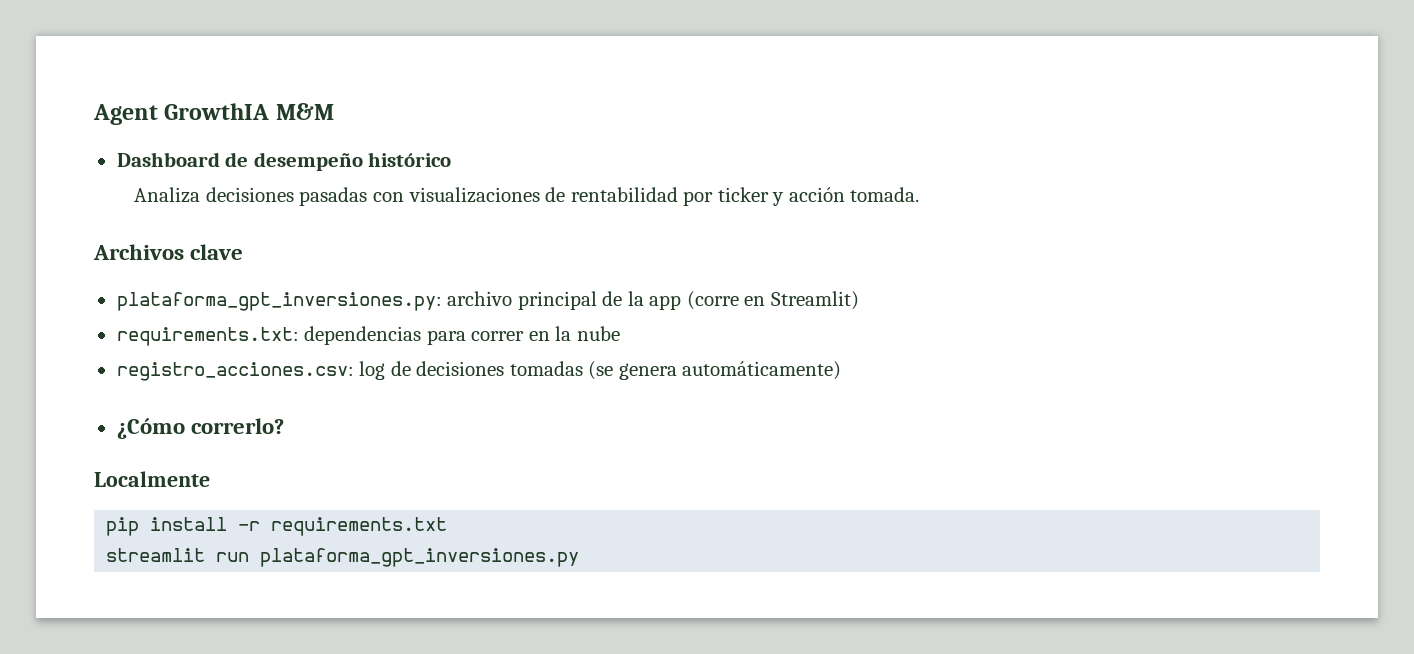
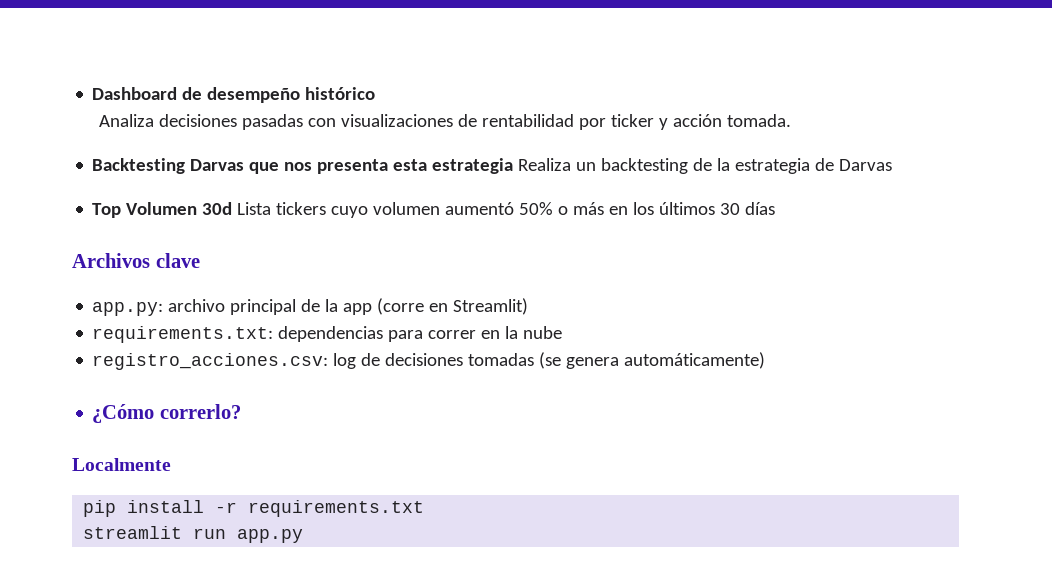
[93,103,334,125] Agent GrowthIA M&M // -> (92, 93) none
(920, 194) none -> [92,158,893,174] [92,202,776,218] // Backtesting Darvas que nos presenta esta estrategia Realiza un backtesting de la estrategia de Darvas // Top Volumen 30d Lista tickers cuyo volumen aumentó 50% o más en los últimos 30 días
[116,292,442,311] plataforma_gpt_inversiones.py: -> [92,302,164,316] app.py:
[260,548,580,567] plataforma_gpt_inversiones.py -> [237,529,304,543] app.py

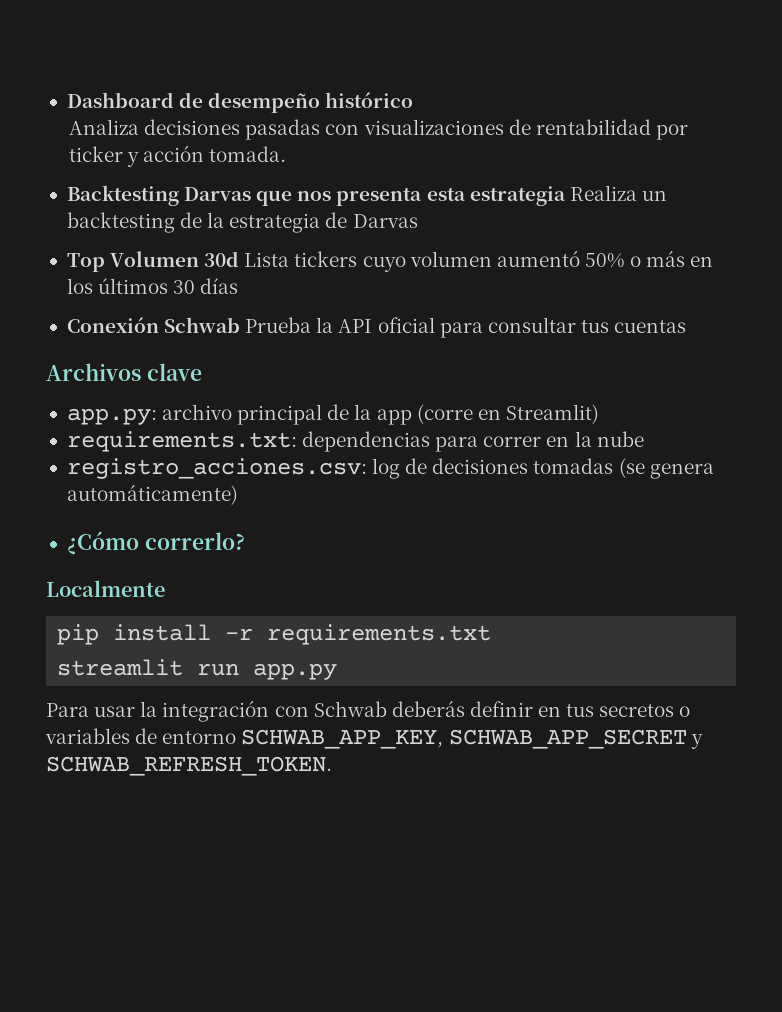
(776, 208) none -> [66,317,687,338] // Conexión Schwab Prueba la API oficial para consultar tus cuentas
(304, 536) none -> [46,700,691,722] [45,728,703,749] [46,756,332,776] // Para usar la integración con Schwab deberás definir en tus secretos o variables de entorno SCHWAB_APP_KEY, SCHWAB_APP_SECRET y SCHWAB_REFRESH_TOKEN.

